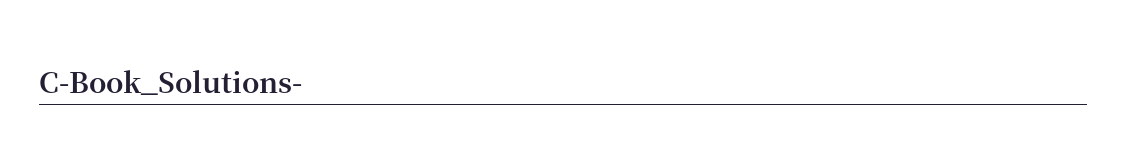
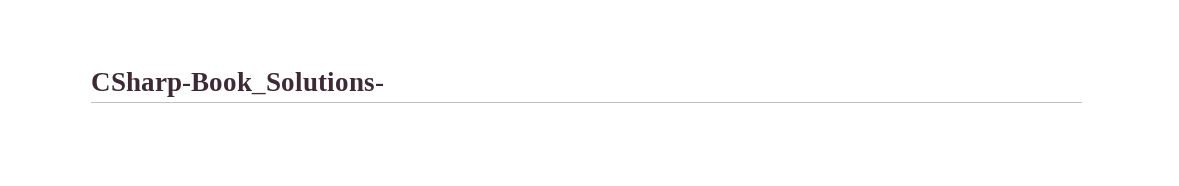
[39,70,302,95] C-Book_Solutions- -> [91,72,384,97] CSharp-Book_Solutions-

